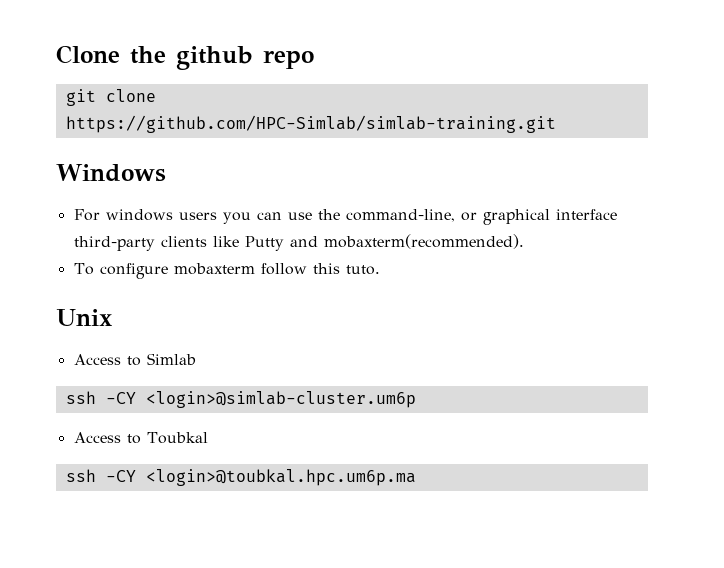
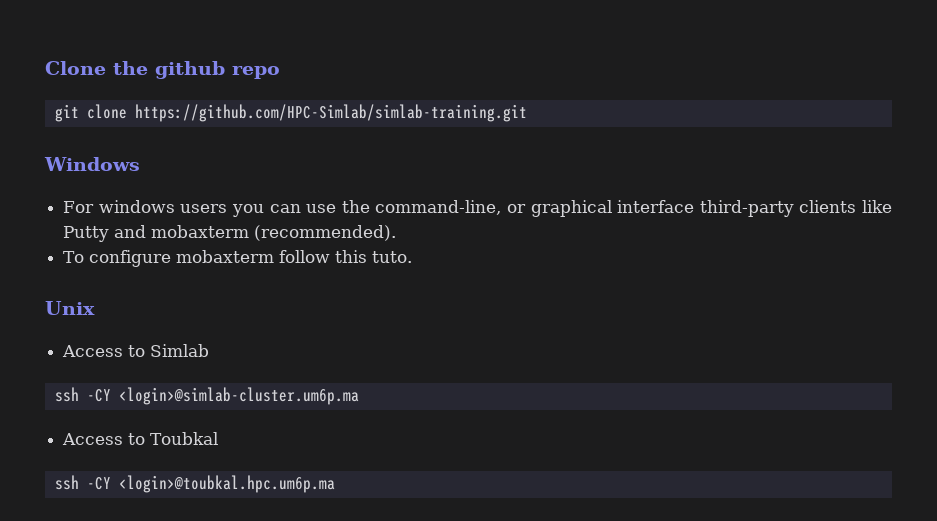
[323,234,524,249] mobaxterm(recommended). -> [151,225,397,241] mobaxterm (recommended).
[145,391,416,408] <login>@simlab-cluster.um6p -> [118,387,359,405] <login>@simlab-cluster.um6p.ma

